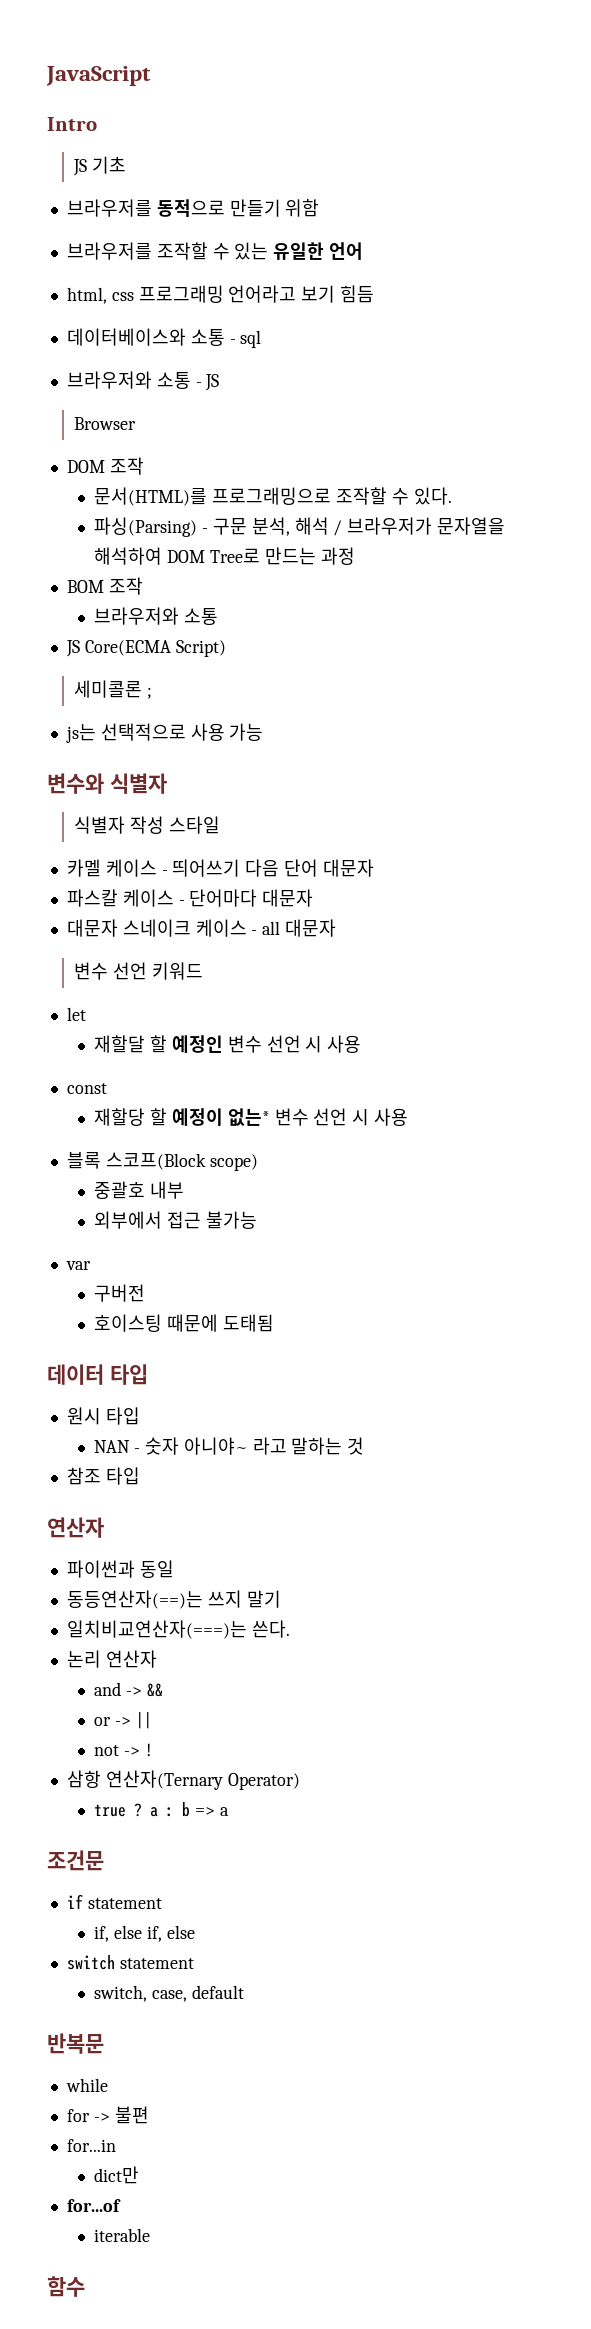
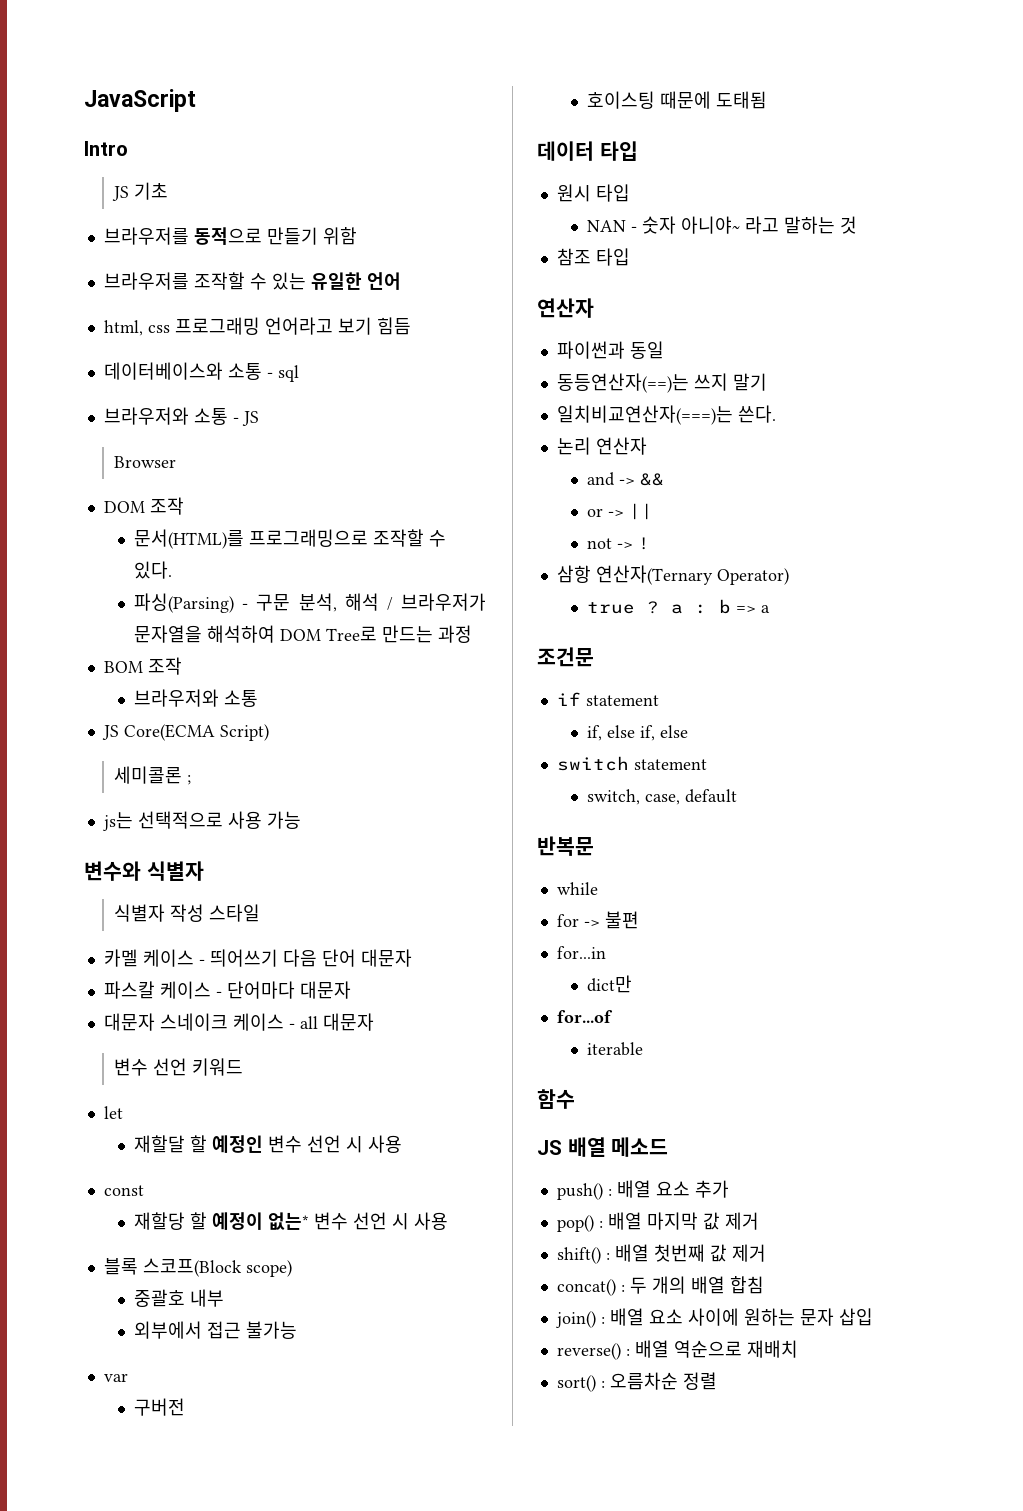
(85, 2286) none -> [537,1137,669,1157] [556,1180,729,1200] [556,1212,759,1232] [556,1244,766,1264] [556,1276,764,1296] [555,1308,873,1328] [556,1340,798,1360] [556,1372,717,1392] // JS 배열 메소드 // push() : 배열 요소 추가 // pop() : 배열 마지막 값 제거 // shift() : 배열 첫번째 값 제거 // concat() : 두 개의 배열 합침 // join() : 배열 요소 사이에 원하는 문자 삽입 // reverse() : 배열 역순으로 재배치 // sort() : 오름차순 정렬

